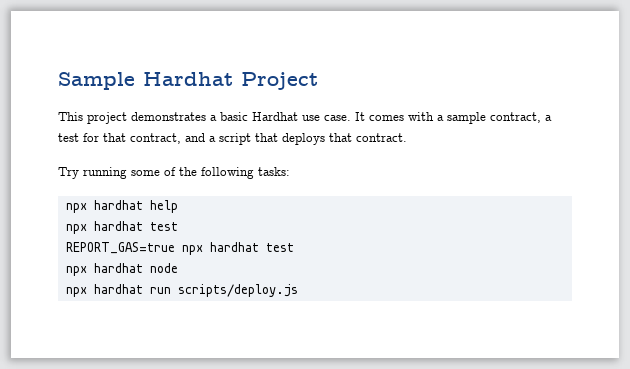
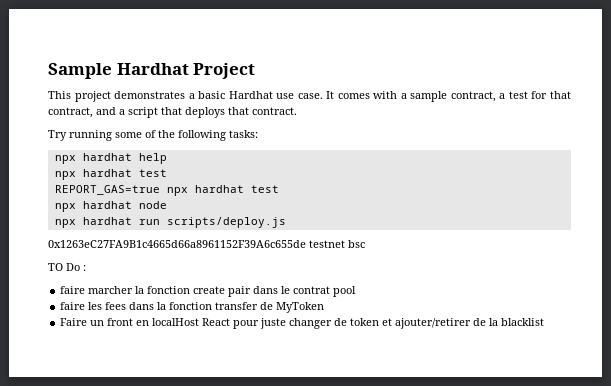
(298, 290) none -> [48,240,365,248] [48,263,86,271] [60,286,357,297] [60,302,325,313] [60,318,545,329] // 0x1263eC27FA9B1c4665d66a8961152F39A6c655de testnet bsc // TO Do : // faire marcher la fonction create pair dans le contrat pool // faire les fees dans la fonction transfer de MyToken // Faire un front en localHost React pour juste changer de token et ajouter/retirer de la blacklist

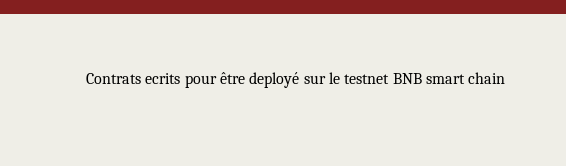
[48,63,256,79] [48,91,571,102] [48,107,297,118] [48,130,258,141] [54,153,167,164] [54,169,167,180] [54,185,279,196] [54,201,167,212] [54,217,286,228] [48,240,365,248] [48,263,86,271] [60,286,357,297] [60,302,325,313] [60,318,545,329] Sample Hardhat Project // This project demonstrates a basic Hardhat use case. It comes with a sample contract, a test for that contract, and a script that deploys that contract. // Try running some of the following tasks: // npx hardhat help // npx hardhat test // REPORT_GAS=true npx hardhat test // npx hardhat node // npx hardhat run scripts/deploy.js // 0x1263eC27FA9B1c4665d66a8961152F39A6c655de testnet bsc // TO Do : // faire marcher la fonction create pair dans le contrat pool // faire les fees dans la fonction transfer de MyToken // Faire un front en localHost React pour juste changer de token et ajouter/retirer de la blacklist -> [86,72,506,88] Contrats ecrits pour être deployé sur le testnet BNB smart chain

